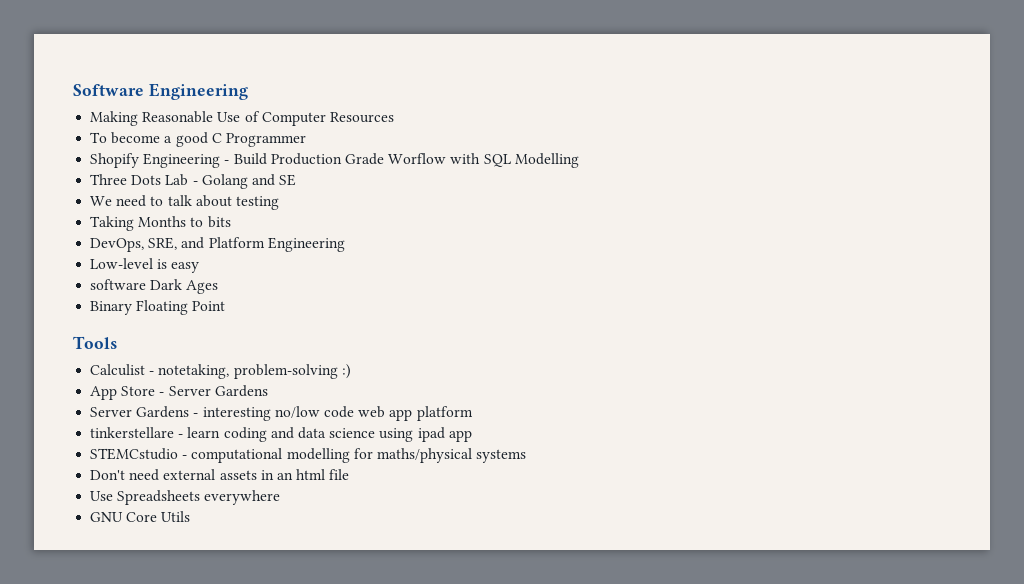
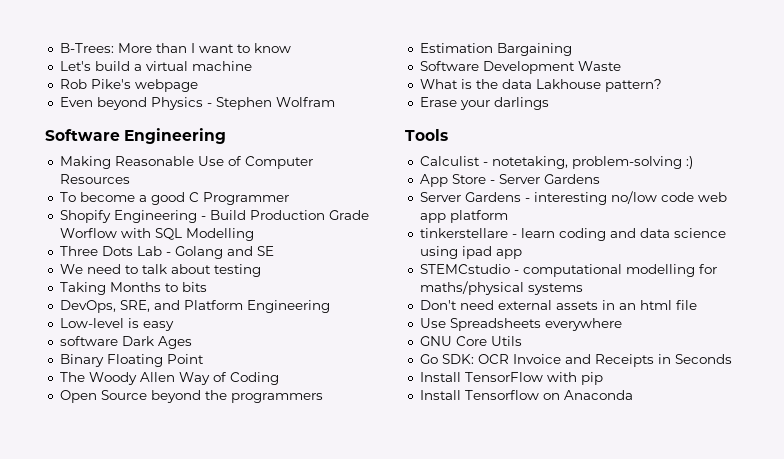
(73, 90) none -> [59,43,291,53] [59,61,252,71] [59,79,198,92] [59,97,335,110] B-Trees: More than I want to know // Let's build a virtual machine // Rob Pike's webpage // Even beyond Physics - Stephen Wolfram //
(226, 306) none -> [59,372,279,385] [59,390,323,403] [419,43,572,56] [419,61,621,74] [419,79,662,92] [419,97,549,110] // The Woody Allen Way of Coding // Open Source beyond the programmers // Estimation Bargaining // Software Development Waste // What is the data Lakhouse pattern? // Erase your darlings
(191, 516) none -> [419,354,732,367] [419,372,603,385] [419,390,633,400] // Go SDK: OCR Invoice and Receipts in Seconds // Install TensorFlow with pip // Install Tensorflow on Anaconda

